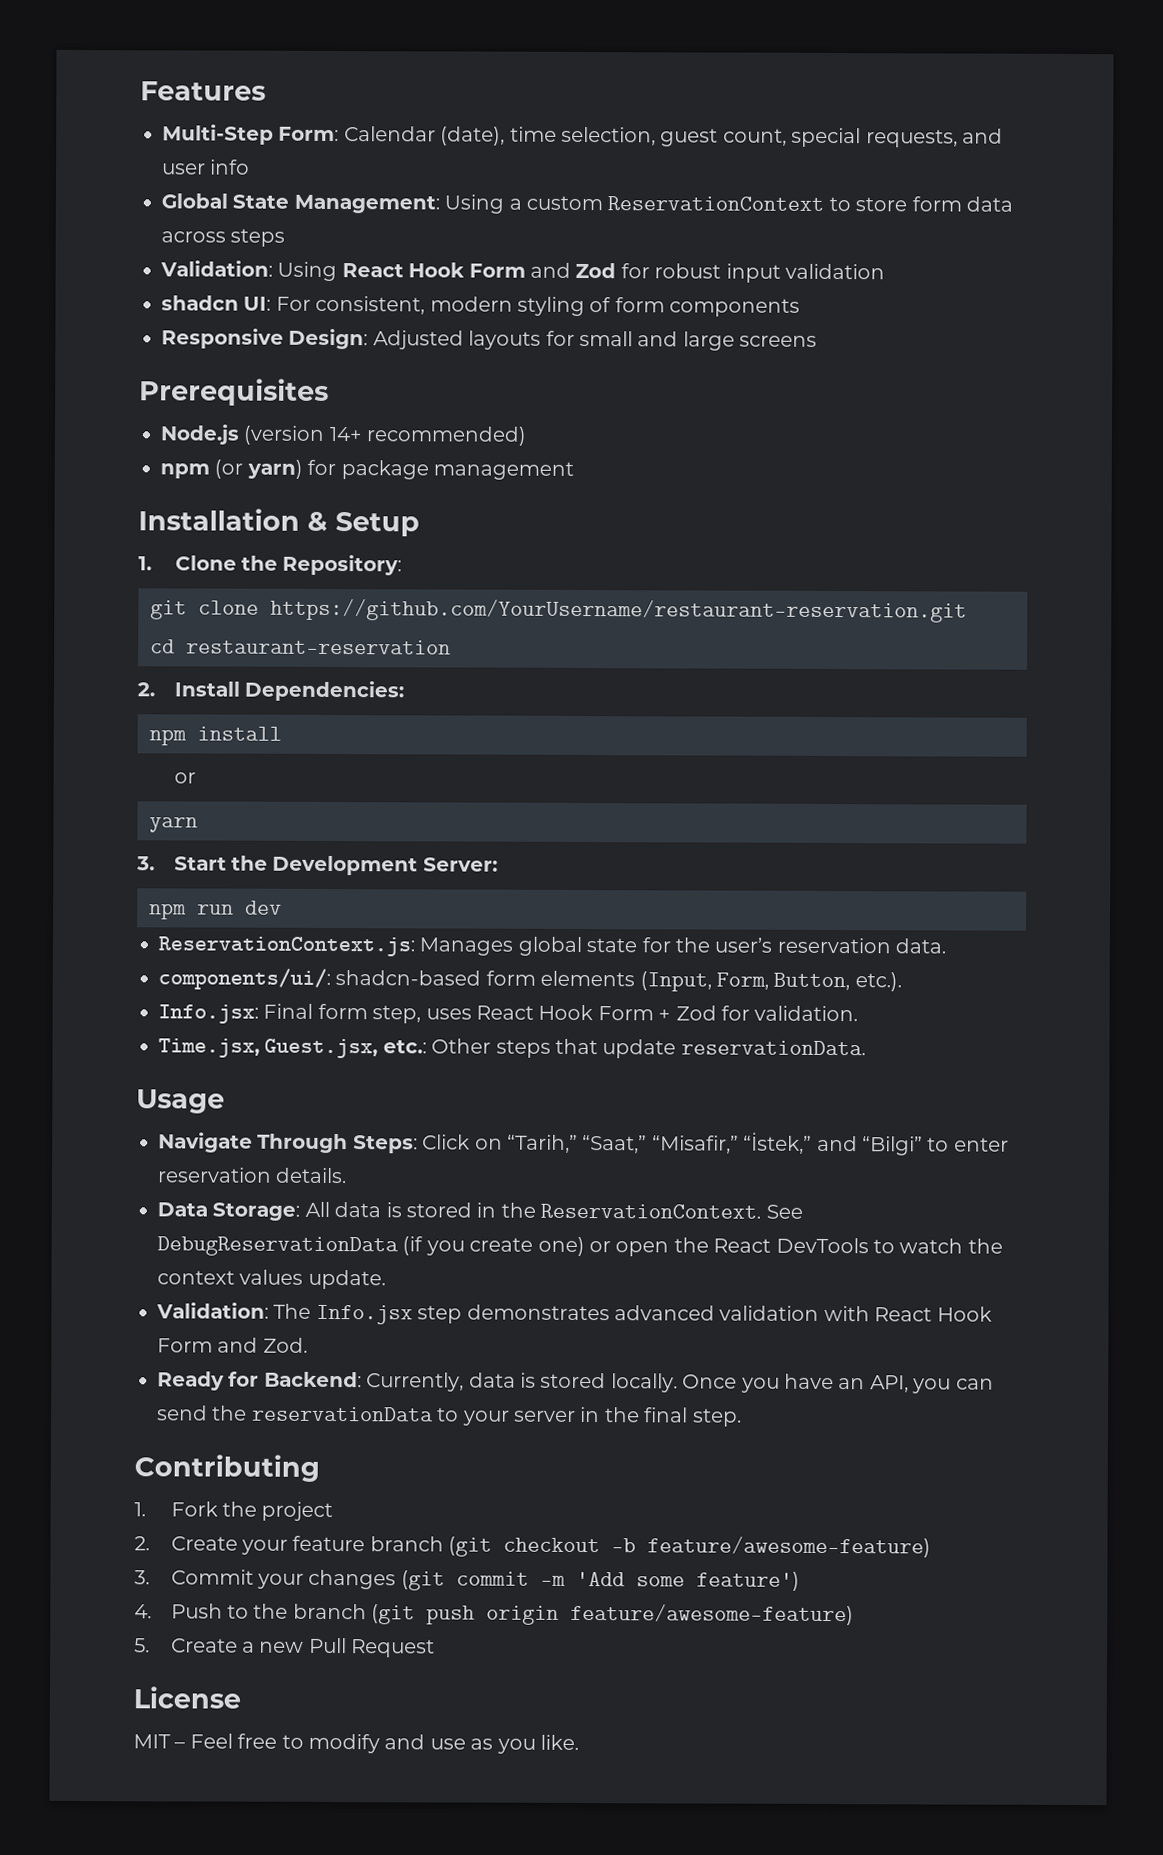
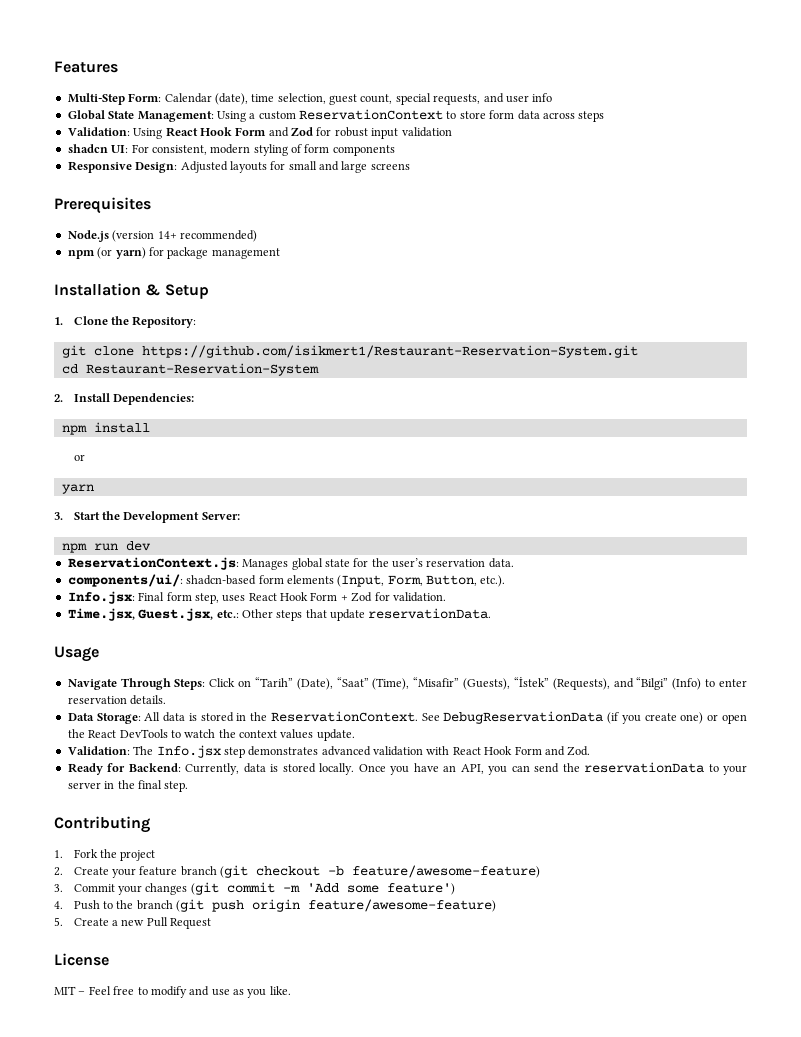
[270,598,967,623] https://github.com/YourUsername/restaurant-reservation.git -> [141,345,638,358] https://github.com/isikmert1/Restaurant-Reservation-System.git
[186,639,451,655] restaurant-reservation -> [85,363,319,376] Restaurant-Reservation-System
[506,1132,813,1154] “Tarih,” “Saat,” “Misafir,” “İstek,” -> [254,677,610,690] “Tarih” (Date), “Saat” (Time), “Misafir” (Guests), “İstek” (Requests),
(923, 1146) none -> [672,678,702,690] (Info)

